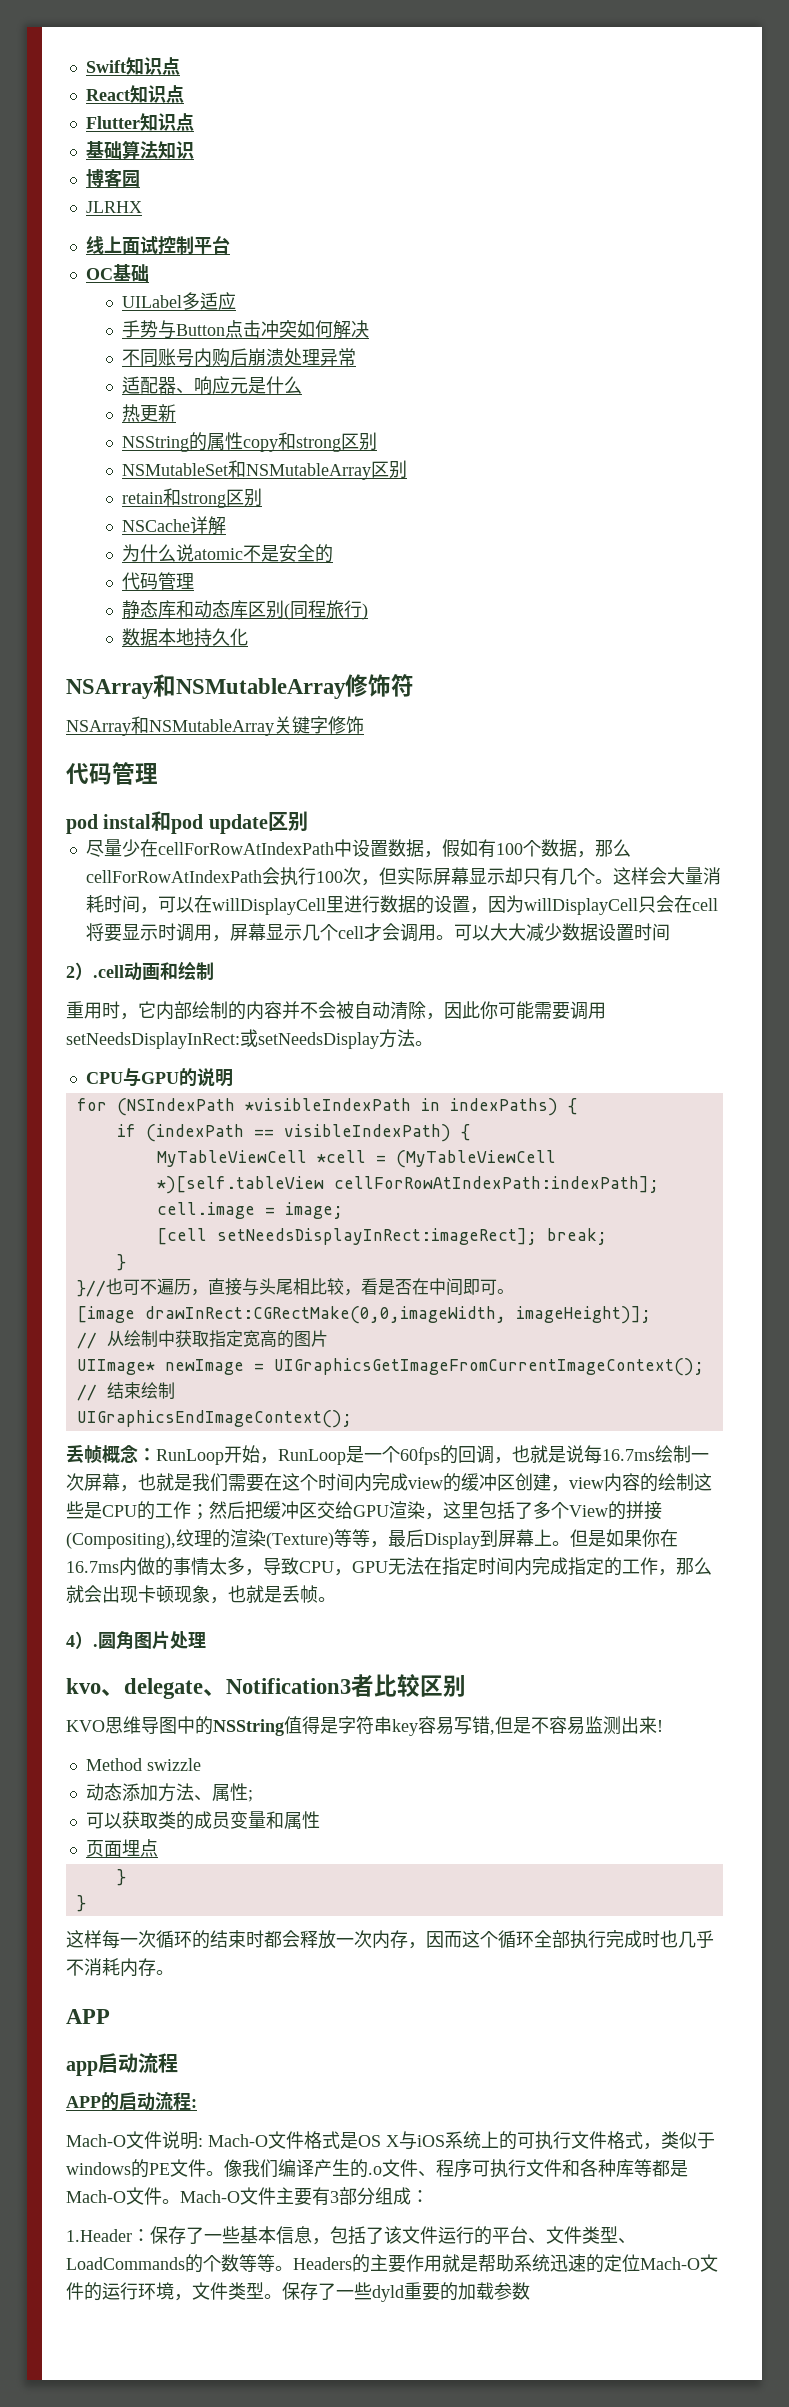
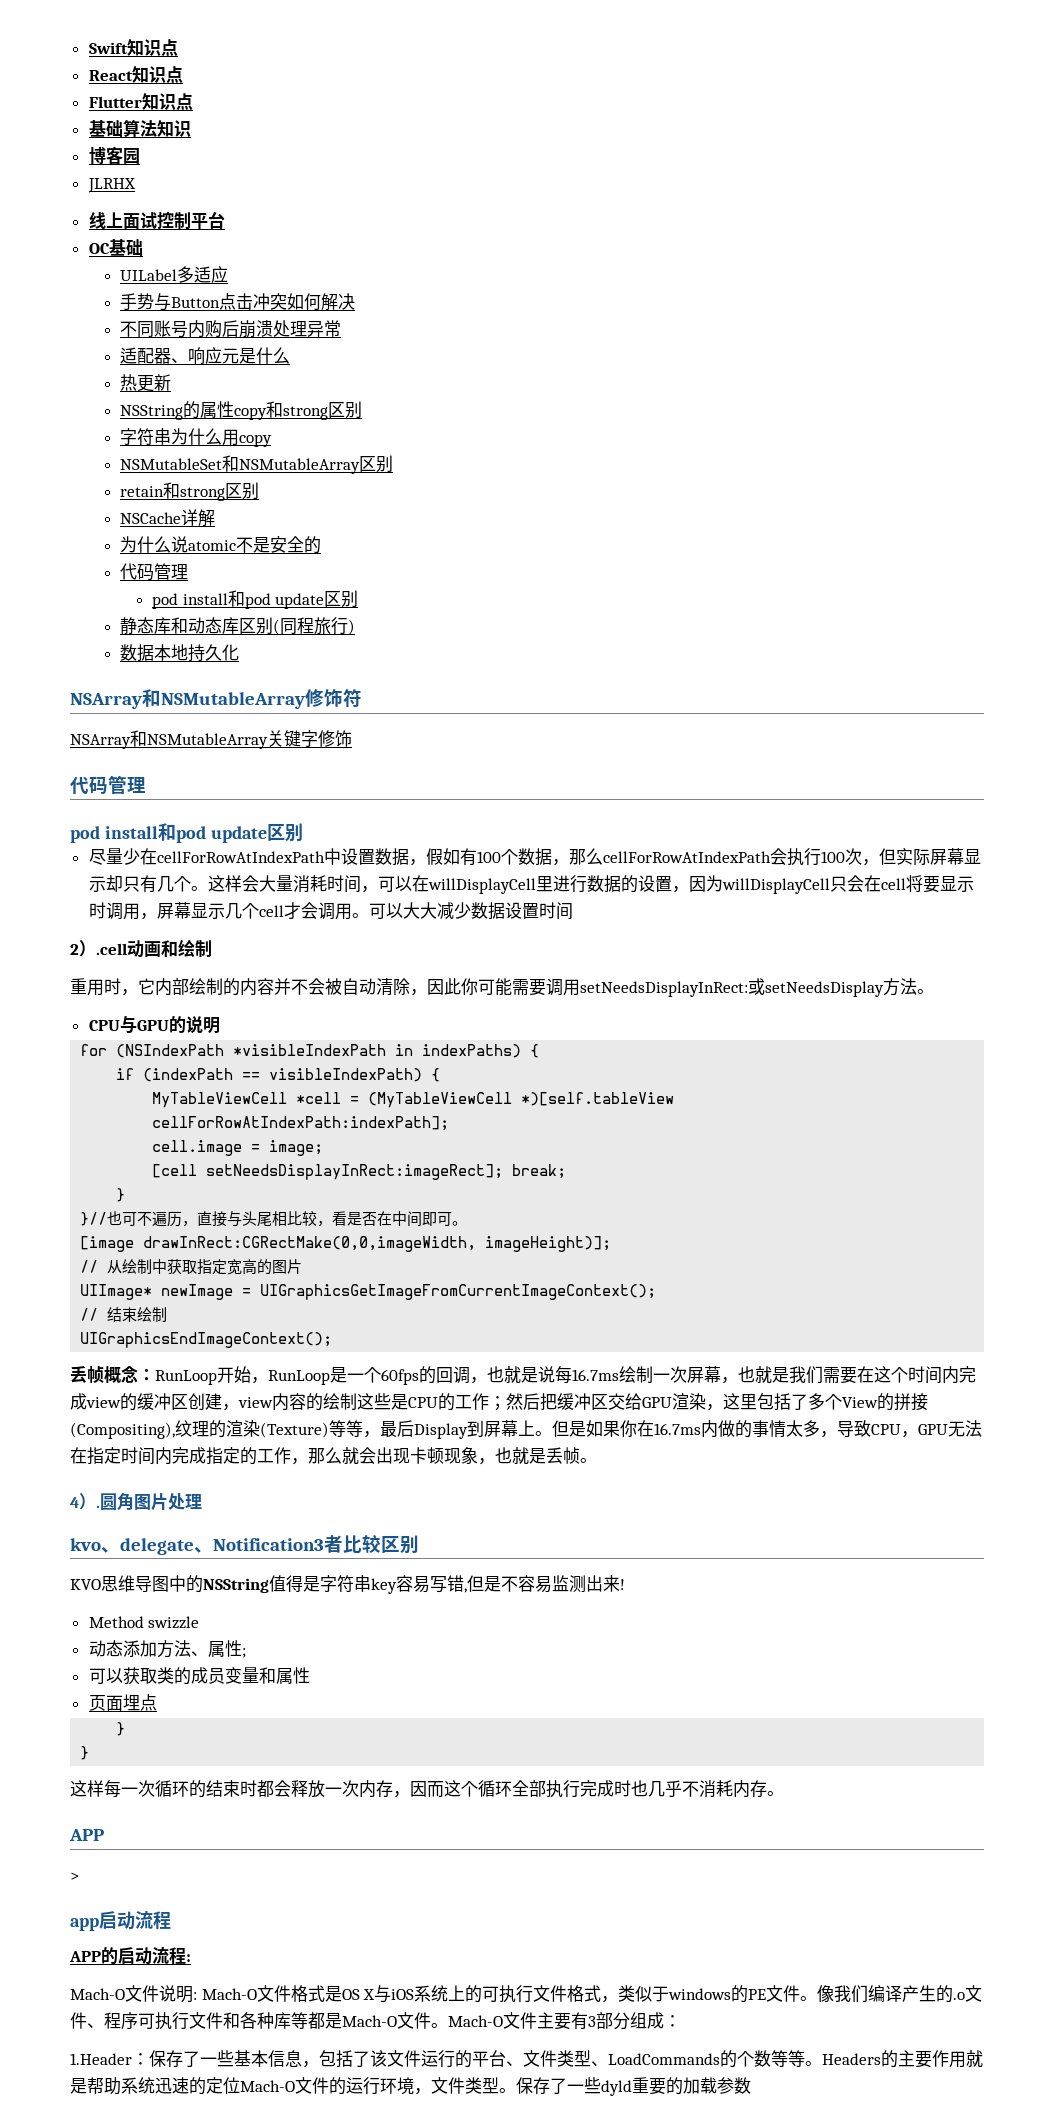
(377, 441) none -> [120,428,273,447] // 字符串为什么用copy
(194, 581) none -> [152,590,359,609] // pod install和pod update区别
[103,814,152,829] instal -> [104,826,158,839] install
(110, 2016) none -> [70,1872,79,1881] // >

